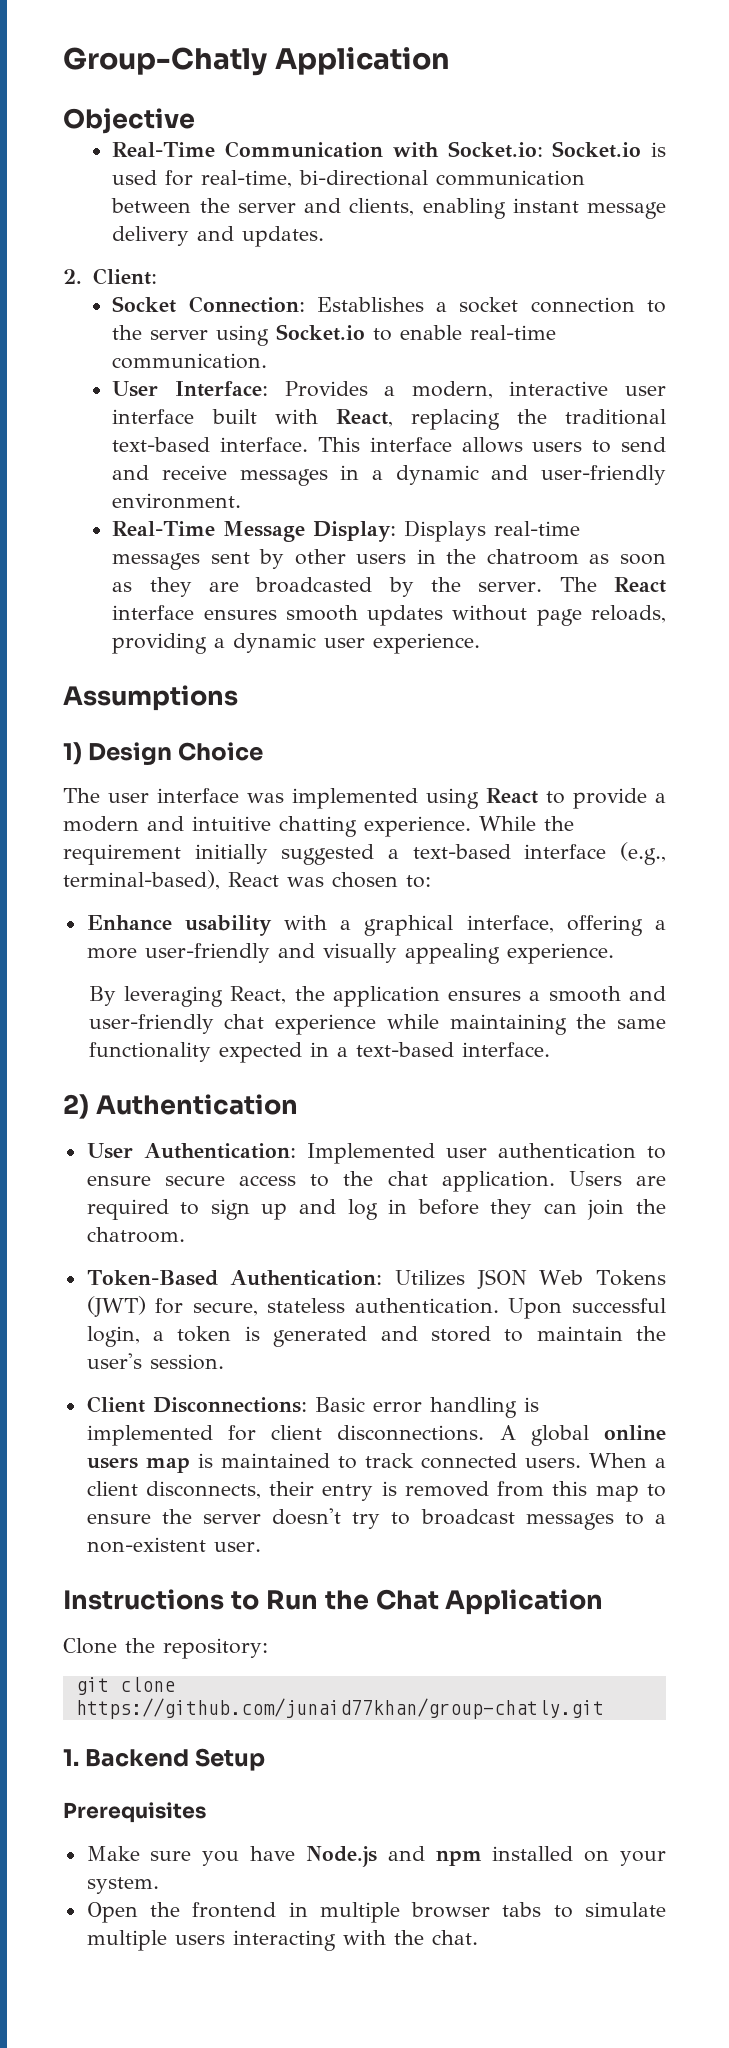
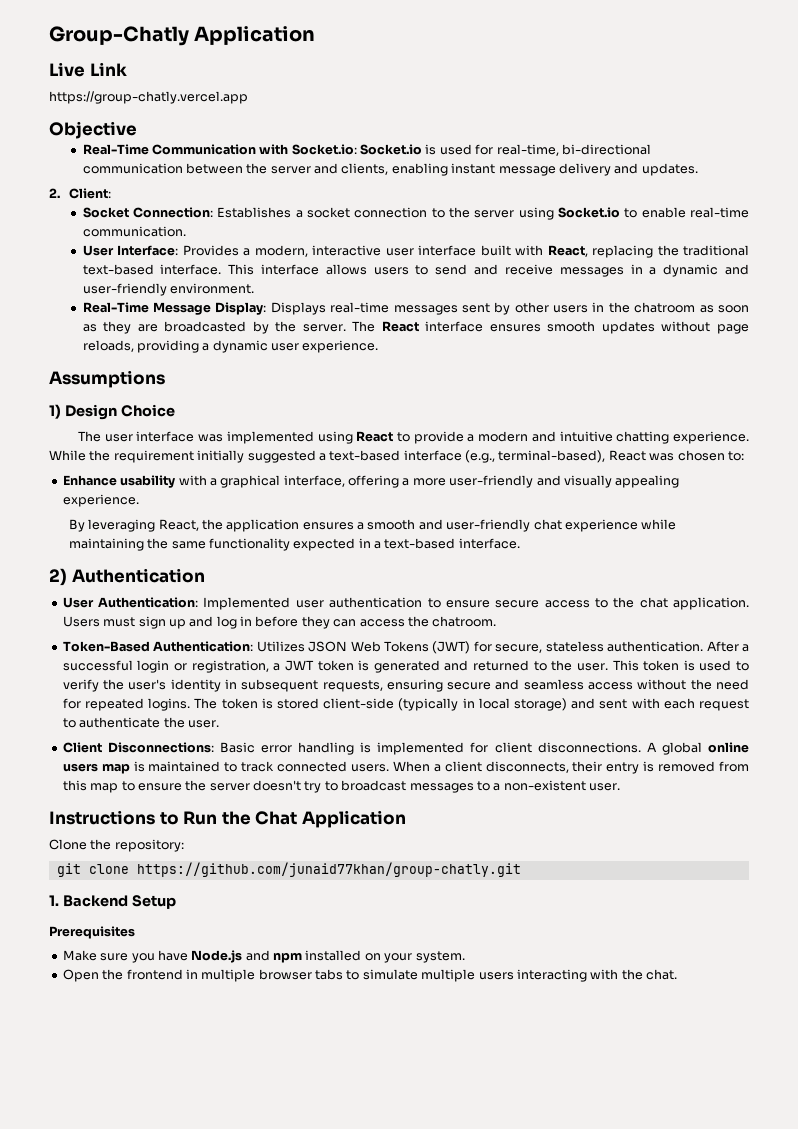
(450, 61) none -> [49,62,127,77] [49,91,248,104] // Live Link // https://group-chatly.vercel.app
[636,1176,666,1186] [86,1199,200,1220] are required to -> [103,617,136,627] must
[587,1199,625,1220] join -> [359,619,405,627] access
[508,1298,666,1319] [86,1326,666,1347] [86,1353,224,1370] Upon successful login, a token is generated and stored to maintain the user's session. -> [706,641,749,652] [62,660,749,673] [62,679,750,692] [62,698,749,711] [62,717,219,728] After a successful login or registration, a JWT token is generated and returned to the user. This token is used to verify the user's identity in subsequent requests, ensuring secure and seamless access without the need for repeated logins. The token is stored client-side (typically in local storage) and sent with each request to authenticate the user.

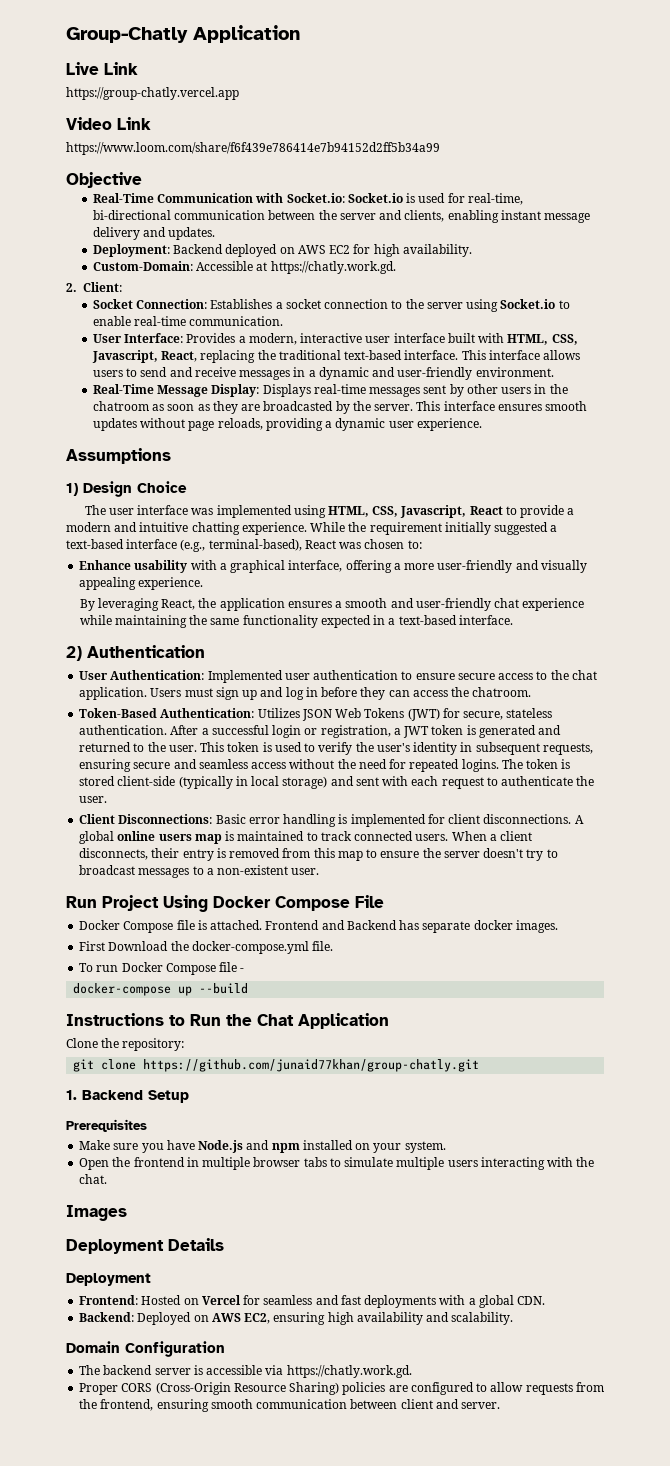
(248, 97) none -> [66,117,151,130] [66,142,440,155] // Video Link // https://www.loom.com/share/f6f439e786414e7b94152d2ff5b34a99
(698, 169) none -> [92,244,472,257] [92,261,396,274] // Deployment: Backend deployed on AWS EC2 for high availability. // Custom-Domain: Accessible at https://chatly.work.gd.
(544, 250) none -> [507,334,578,345] [91,350,158,363] HTML, CSS, Javascript,
[352,321,419,332] The React -> [416,401,441,411] This
(353, 437) none -> [327,505,467,518] HTML, CSS, Javascript,
(620, 787) none -> [66,895,384,912] [79,920,558,933] [79,941,334,954] [79,962,245,975] [73,983,249,996] // Run Project Using Docker Compose File // Docker Compose file is attached. Frontend and Backend has separate docker images. // First Download the docker-compose.yml file. // To run Docker Compose file - // docker-compose up --build
(677, 974) none -> [66,1205,127,1221] [66,1238,224,1254] [66,1273,151,1286] [79,1295,546,1308] [79,1312,514,1325] [66,1341,225,1357] [79,1365,412,1378] [79,1382,604,1395] [79,1399,501,1412] // Images // Deployment Details // Deployment // Frontend: Hosted on Vercel for seamless and fast deployments with a global CDN. // Backend: Deployed on AWS EC2, ensuring high availability and scalability. // Domain Configuration // The backend server is accessible via https://chatly.work.gd. // Proper CORS (Cross-Origin Resource Sharing) policies are configured to allow requests from the frontend, ensuring smooth communication between client and server.

